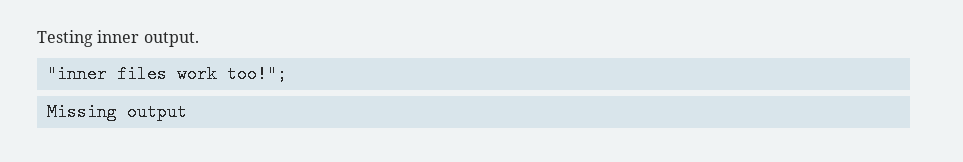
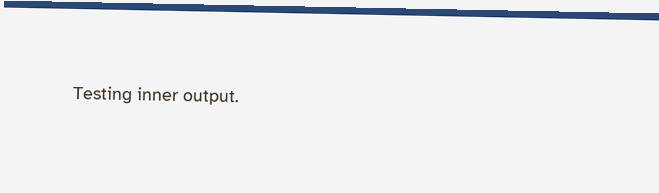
[46,65,287,83] [46,103,187,121] // "inner files work too!"; // Missing output -> (240, 98) none

